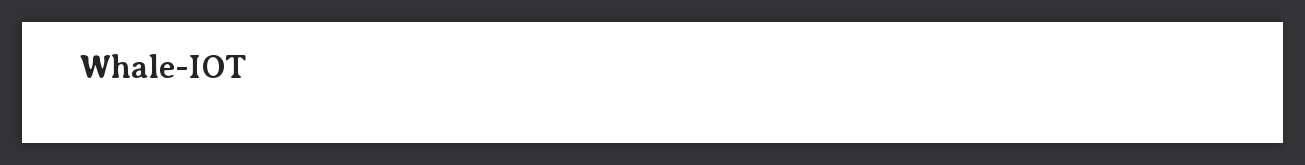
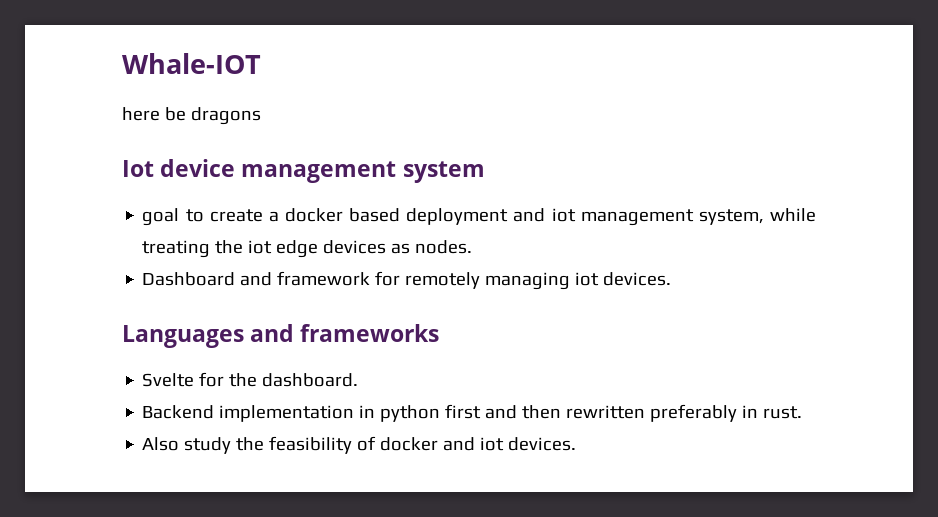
(246, 66) none -> [122,107,261,125] [122,159,485,183] [142,208,816,226] [142,240,473,258] [142,271,672,290] [122,324,440,348] [142,372,359,387] [142,404,803,422] [142,436,577,454] // here be dragons // Iot device management system // goal to create a docker based deployment and iot management system, while treating the iot edge devices as nodes. // Dashboard and framework for remotely managing iot devices. // Languages and frameworks // Svelte for the dashboard. // Backend implementation in python first and then rewritten preferably in rust. // Also study the feasibility of docker and iot devices.

